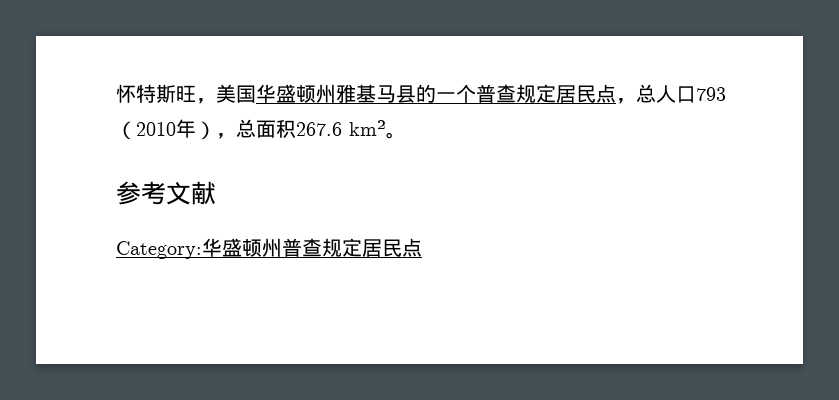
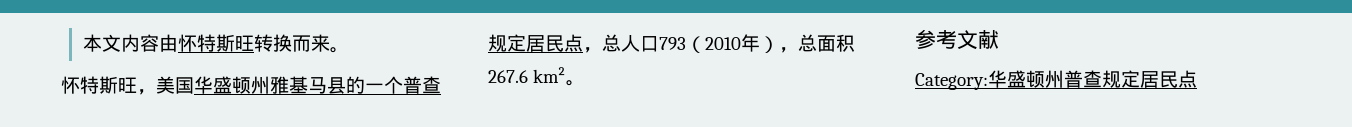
(116, 93) none -> [82,34,349,53] 本文内容由怀特斯旺转换而来。 //

